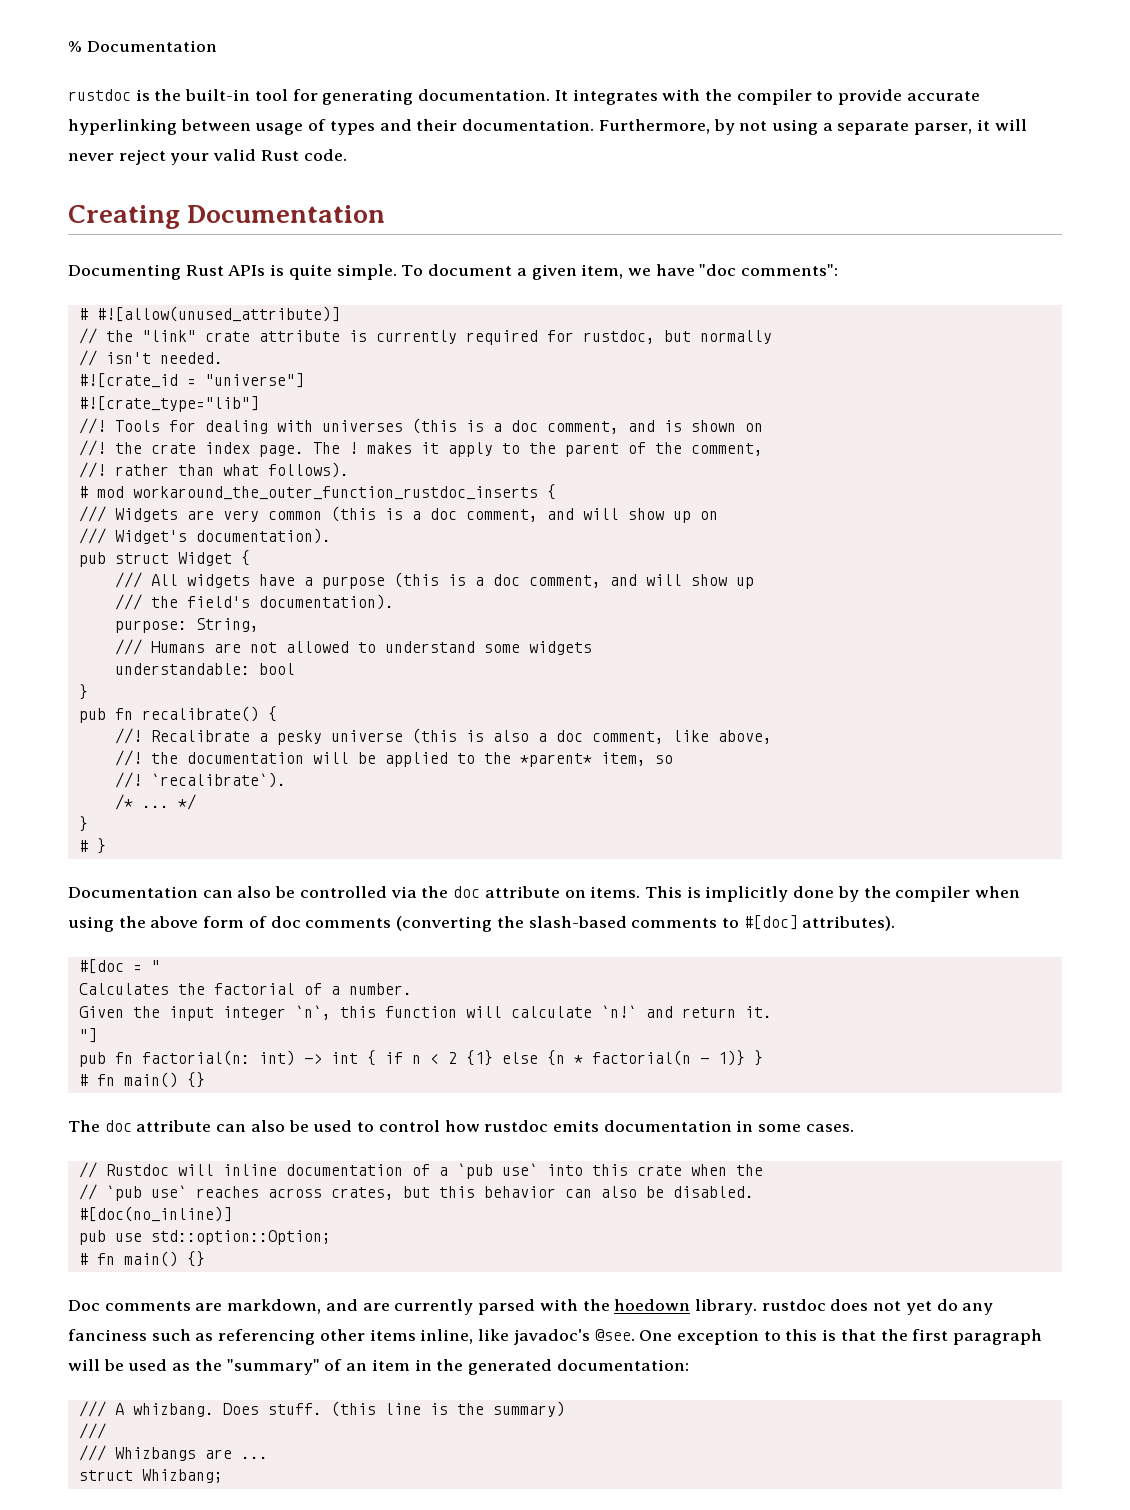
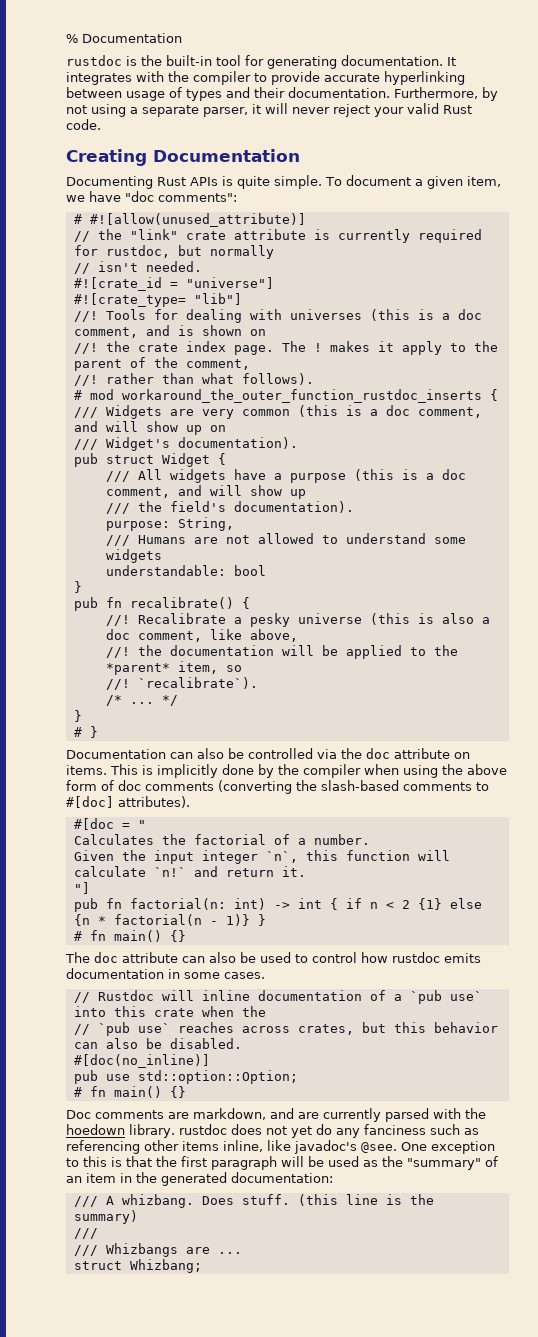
[78,396,259,412] #![crate_type="lib"] -> [73,293,242,307] #![crate_type= "lib"]

